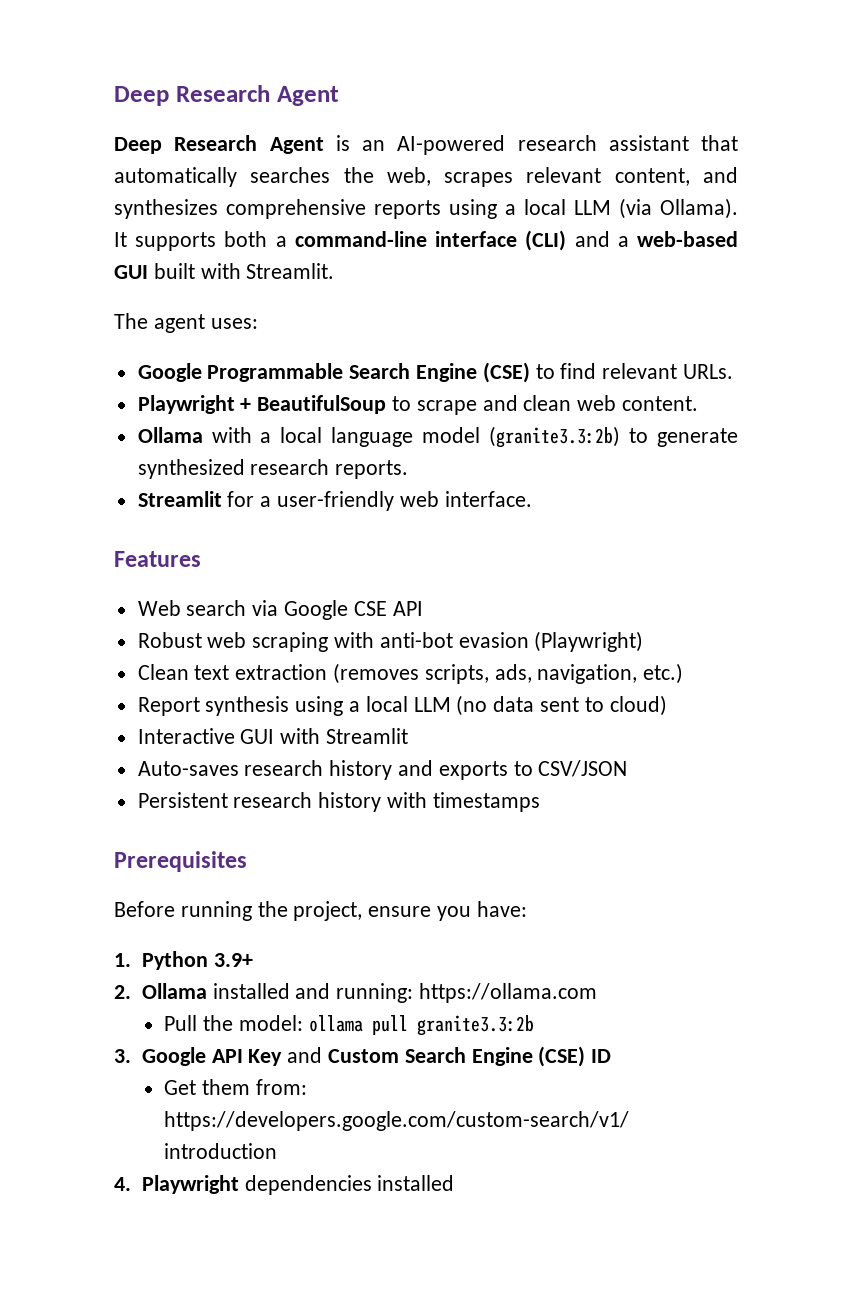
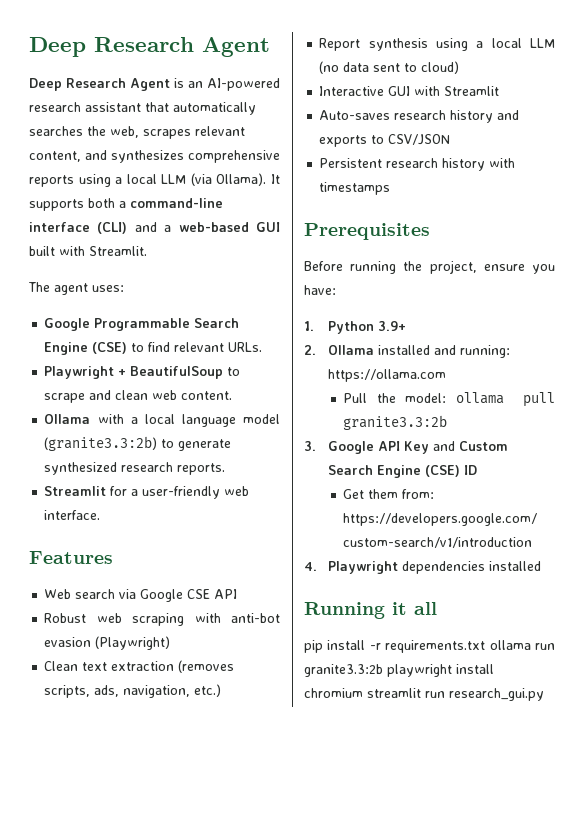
(455, 1183) none -> [304,602,437,619] [304,640,555,653] [304,664,494,677] [304,688,544,701] // Running it all // pip install -r requirements.txt ollama run granite3.3:2b playwright install chromium streamlit run research_gui.py

